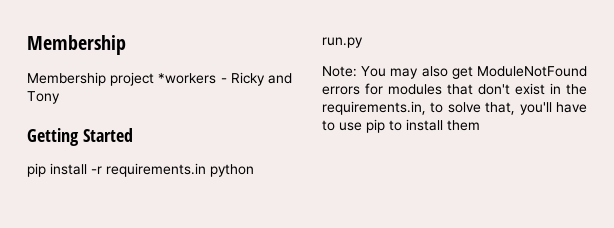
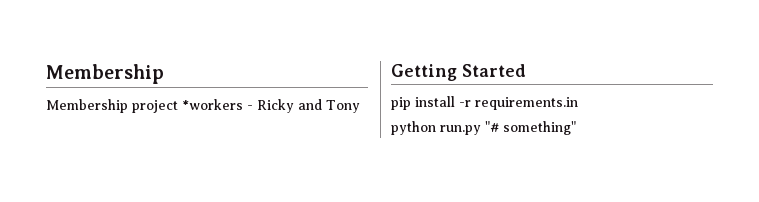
(206, 170) none -> (578, 103) //
[322,66,587,79] [322,83,587,95] [322,101,587,115] [322,119,480,133] // Note: You may also get ModuleNotFound errors for modules that don't exist in the requirements.in, to solve that, you'll have to use pip to install them -> [485,121,576,135] "# something"

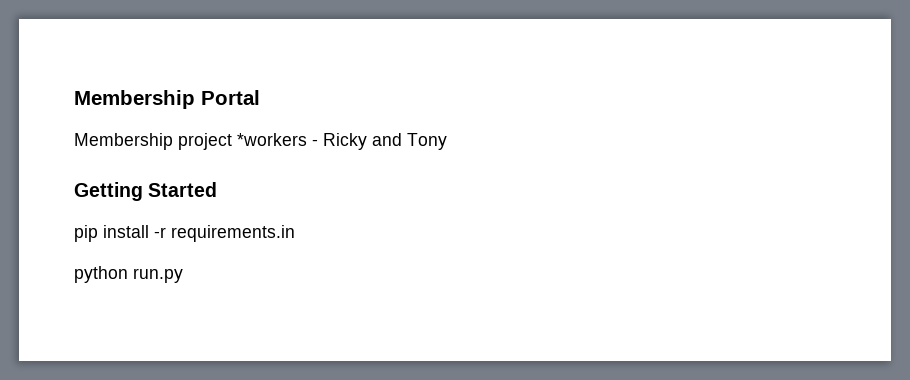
[46,64,164,84] Membership -> [74,90,260,109] Membership Portal
[485,121,576,135] "# something" -> (183, 275) none

